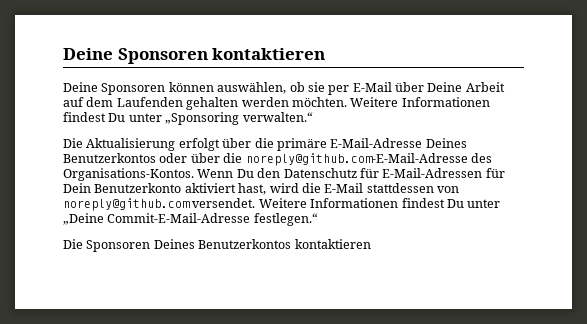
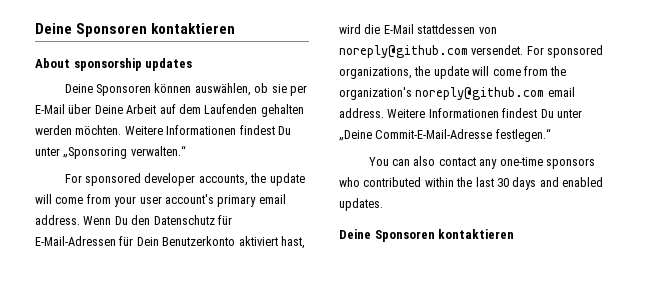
[63,48,326,64] Deine Sponsoren kontaktieren -> [35,23,236,37] [35,58,193,71] Deine Sponsoren kontaktieren // About sponsorship updates
[63,138,467,151] [63,153,492,166] [63,168,194,181] Die Aktualisierung erfolgt über die primäre E-Mail-Adresse Deines Benutzerkontos oder über die noreply@github.com-E-Mail-Adresse des Organisations-Kontos. -> [64,173,305,186] [35,194,286,207] [35,215,80,225] For sponsored developer accounts, the update will come from your user account's primary email address.
(256, 203) none -> [526,45,604,58] [339,66,567,79] [339,87,575,100] [339,108,384,118] For sponsored organizations, the update will come from the organization's noreply@github.com email address.
[63,239,292,252] Die Sponsoren Deines Benutzerkontos -> [368,156,595,169] [339,177,603,190] [339,198,383,211] [339,229,435,242] You can also contact any one-time sponsors who contributed within the last 30 days and enabled updates. // Deine Sponsoren

